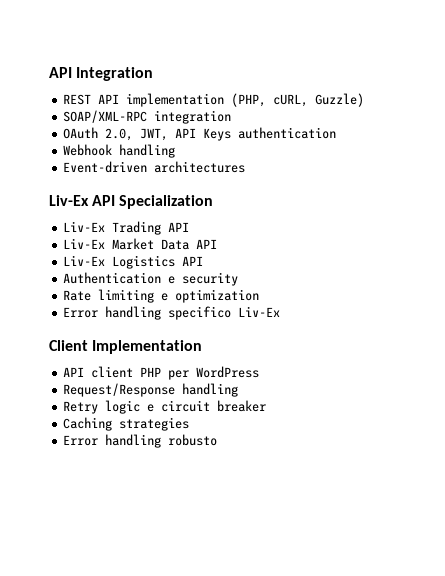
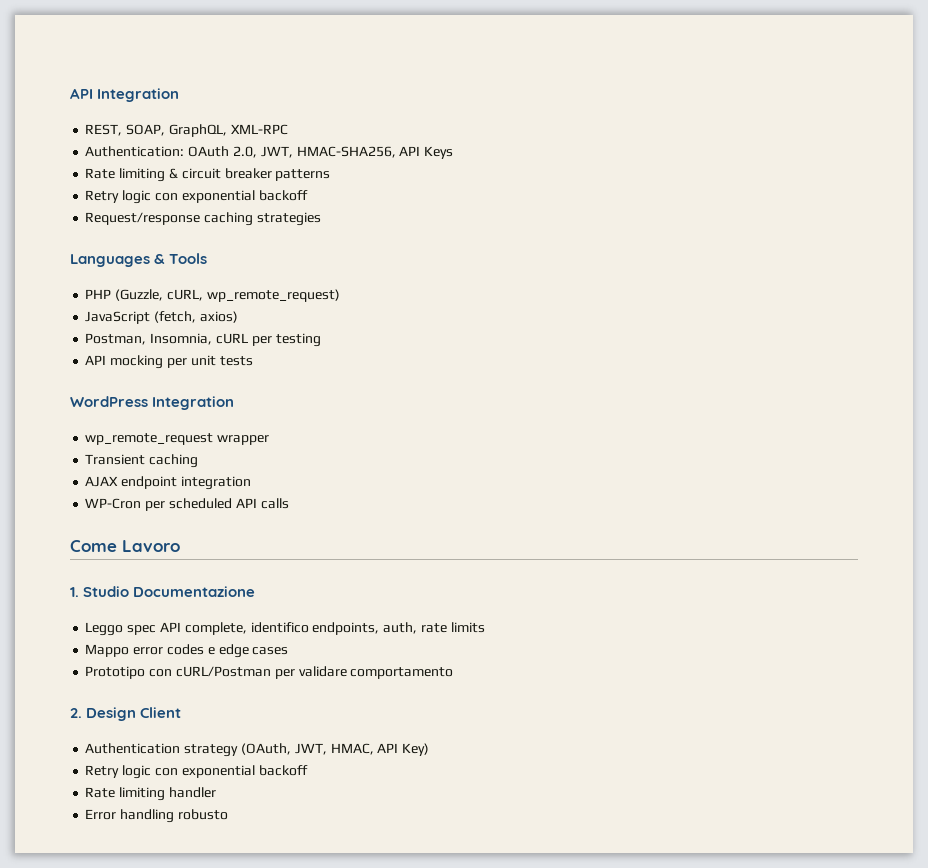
[63,93,365,107] [63,110,232,124] REST API implementation (PHP, cURL, Guzzle) // SOAP/XML-RPC integration // -> [85,124,288,137] [85,146,185,157] REST, SOAP, GraphQL, XML-RPC // Authentication:
(169, 134) none -> [296,146,396,158] HMAC-SHA256,
[238,127,337,139] [63,144,176,158] [63,161,246,173] [49,195,214,209] [63,221,190,235] [63,238,218,250] [63,255,204,269] [63,272,239,286] [63,289,260,303] [63,306,281,320] [49,340,203,354] [63,366,260,380] [63,383,239,397] [63,400,267,414] [63,417,190,431] authentication // Webhook handling // Event-driven architectures // Liv-Ex API Specialization // Liv-Ex Trading API // Liv-Ex Market Data API // Liv-Ex Logistics API // Authentication e security // Rate limiting e optimization // Error handling specifico Liv-Ex // Client Implementation // API client PHP per WordPress // Request/Response handling // Retry logic e circuit breaker // Caching strategies -> [85,168,331,182] [85,190,308,204] [85,212,321,226] [70,253,208,267] [85,289,340,302] [85,311,238,324] [85,333,321,347] [85,355,253,369] [70,396,235,410] [85,433,270,445] [85,454,199,468] [85,476,251,490] [85,498,289,511] [70,540,180,552] [70,586,256,597] [85,622,485,636] [85,644,289,658] [85,666,454,679] [70,707,182,721] [85,743,430,757] [85,765,308,779] [85,787,216,801] // Rate limiting & circuit breaker patterns // Retry logic con exponential backoff // Request/response caching strategies // Languages & Tools // PHP (Guzzle, cURL, wp_remote_request) // JavaScript (fetch, axios) // Postman, Insomnia, cURL per testing // API mocking per unit tests // WordPress Integration // wp_remote_request wrapper // Transient caching // AJAX endpoint integration // WP-Cron per scheduled API calls // Come Lavoro // 1. Studio Documentazione // Leggo spec API complete, identifico endpoints, auth, rate limits // Mappo error codes e edge cases // Prototipo con cURL/Postman per validare comportamento // 2. Design Client // Authentication strategy (OAuth, JWT, HMAC, API Key) // Retry logic con exponential backoff // Rate limiting handler

